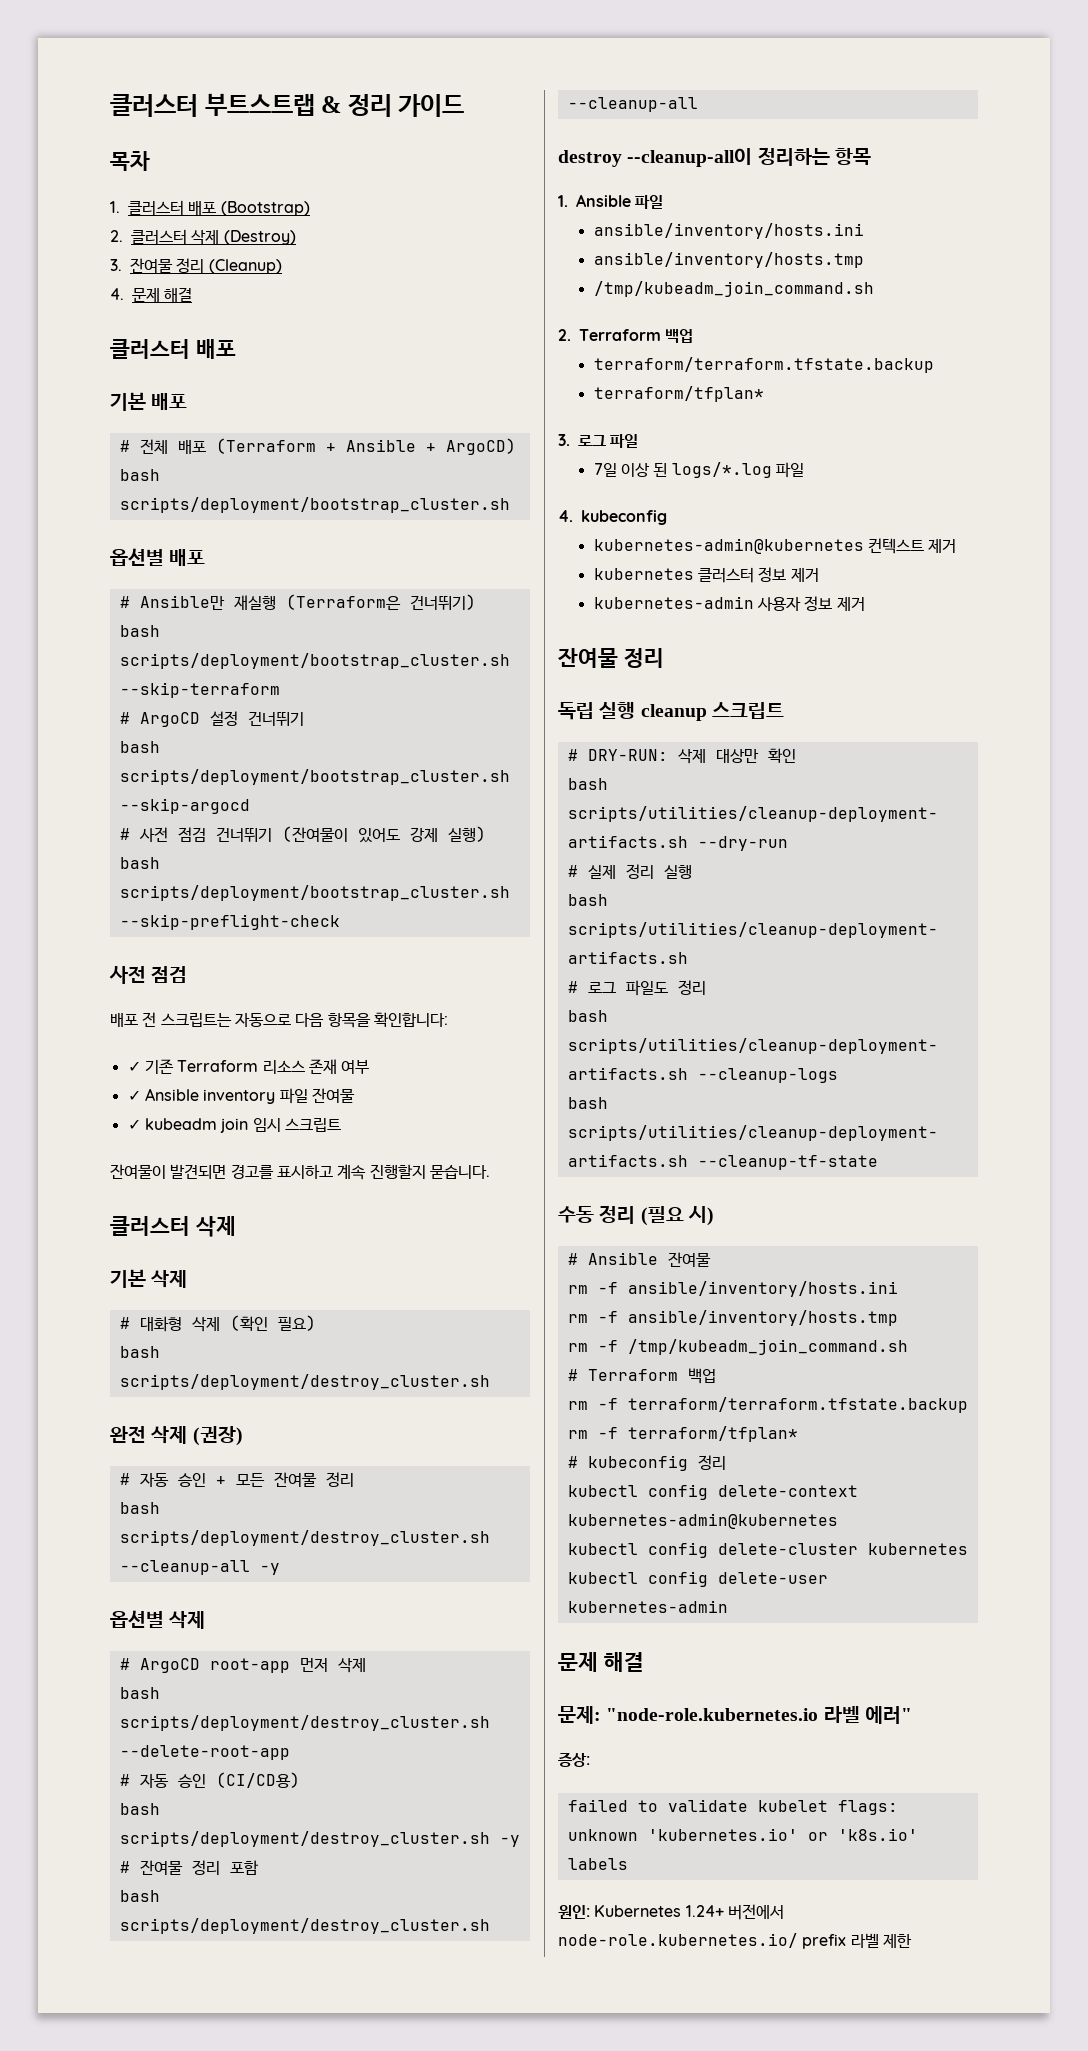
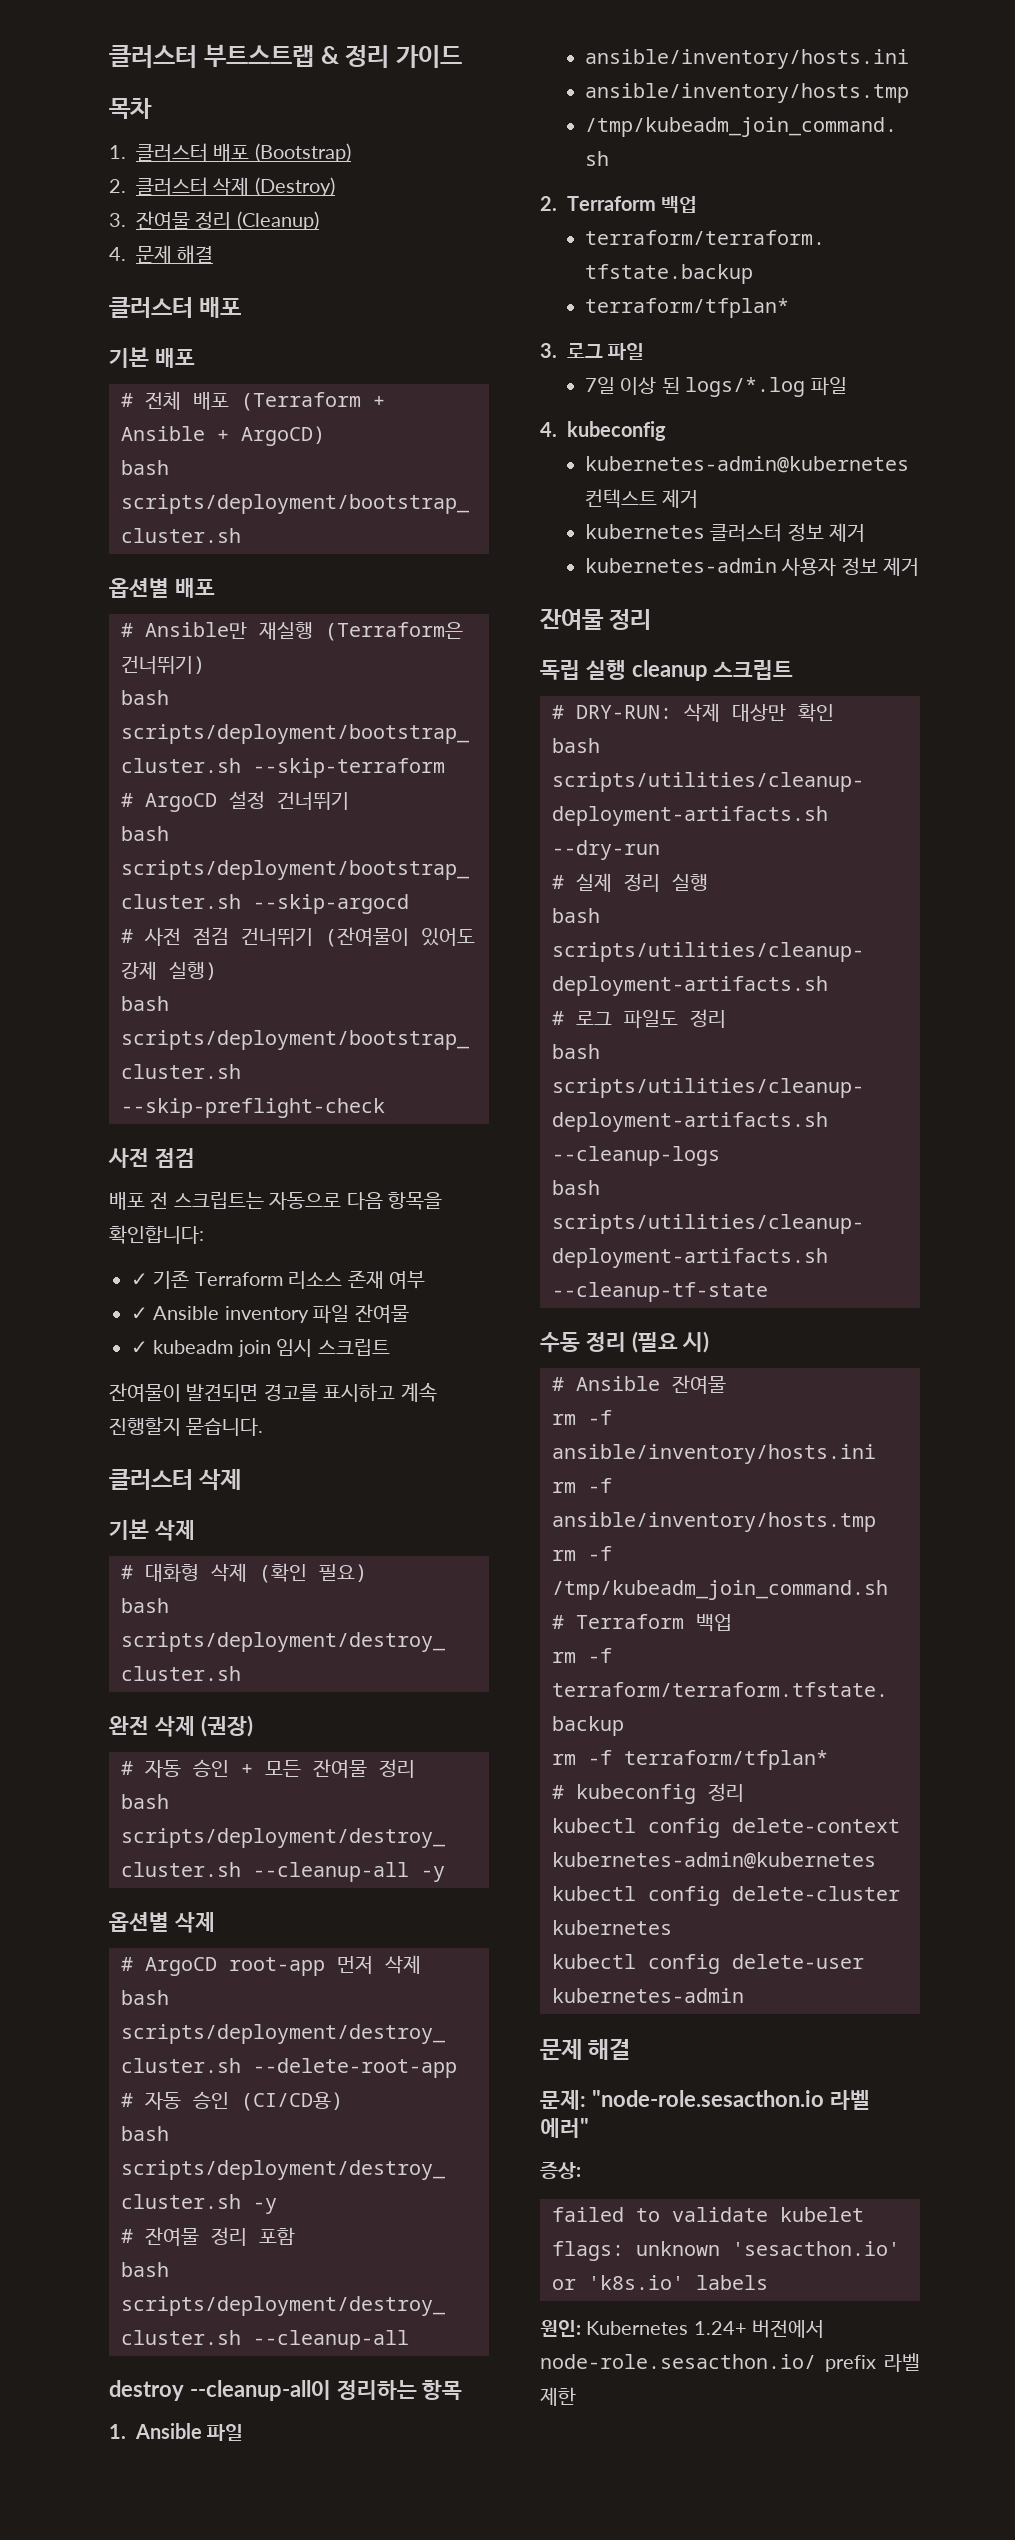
[606,1708,819,1721] "node-role.kubernetes.io -> [591,2090,824,2107] "node-role.sesacthon.io
[647,1828,798,1841] 'kubernetes.io' -> [732,2241,900,2256] 'sesacthon.io'
[558,1933,798,1948] node-role.kubernetes.io/ -> [540,2354,816,2369] node-role.sesacthon.io/

